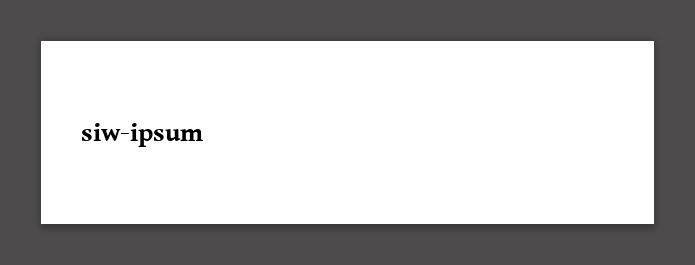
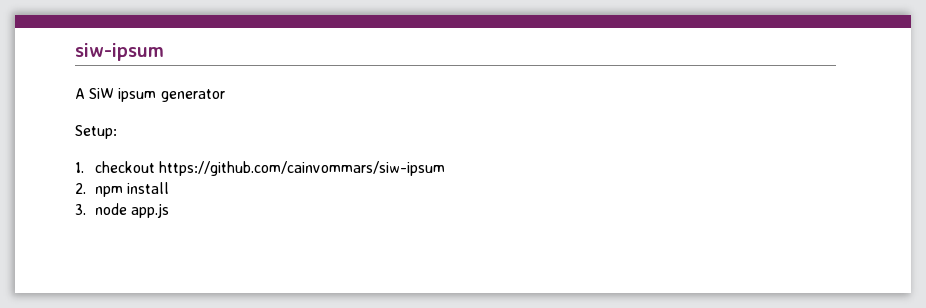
(203, 135) none -> [75,88,225,102] [75,125,117,139] [75,161,445,176] [75,182,169,197] [75,203,169,218] // A SiW ipsum generator // Setup: // 1. checkout https://github.com/cainvommars/siw-ipsum // 2. npm install // 3. node app.js

